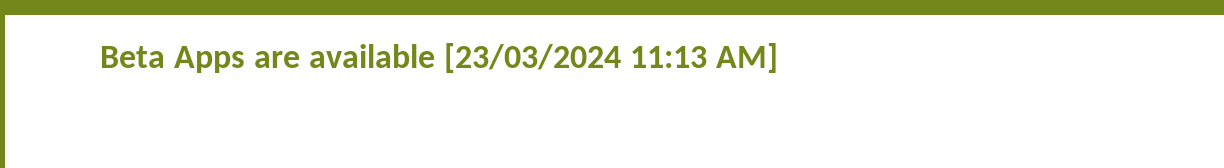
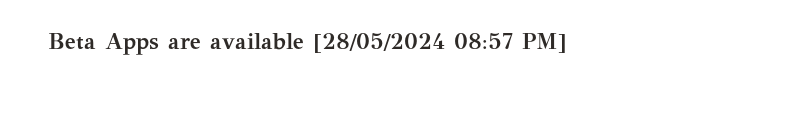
[444,43,779,73] [23/03/2024 11:13 AM] -> [312,33,567,53] [28/05/2024 08:57 PM]

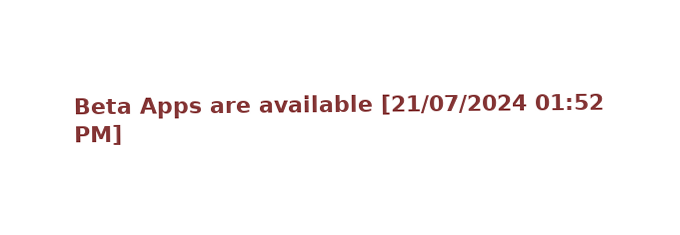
[312,33,513,53] [28/05/2024 08:57 -> [380,93,604,115] [21/07/2024 01:52

